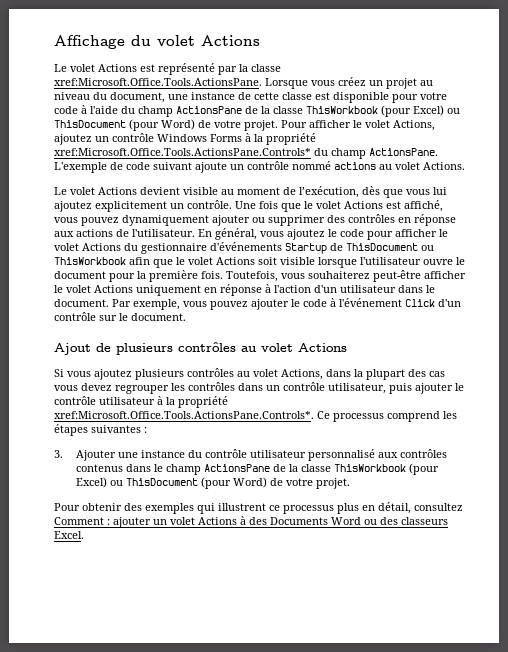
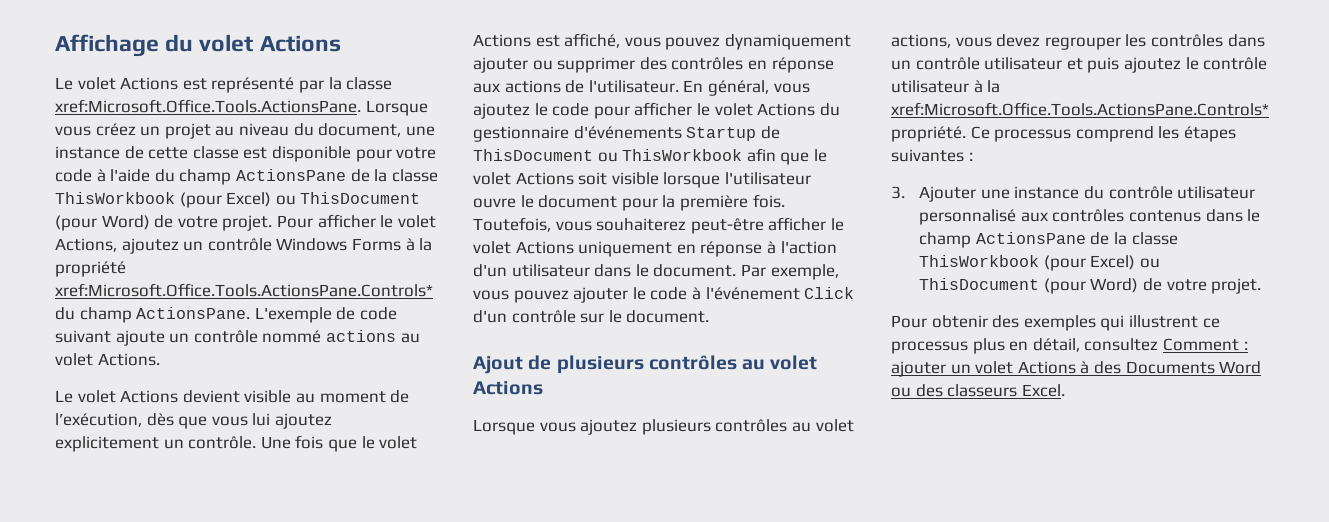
[54,369,64,377] Si -> [473,419,535,435] Lorsque
[281,369,445,380] Actions, dans la plupart des cas -> [891,34,951,48] actions,
[328,383,453,394] utilisateur, puis ajouter -> [984,57,1181,73] utilisateur et puis ajoutez
[178,396,228,408] [54,411,314,419] propriété xref:Microsoft.Office.Tools.ActionsPane.Controls*. -> [891,102,1269,116] [891,126,966,142] xref:Microsoft.Office.Tools.ActionsPane.Controls* propriété.

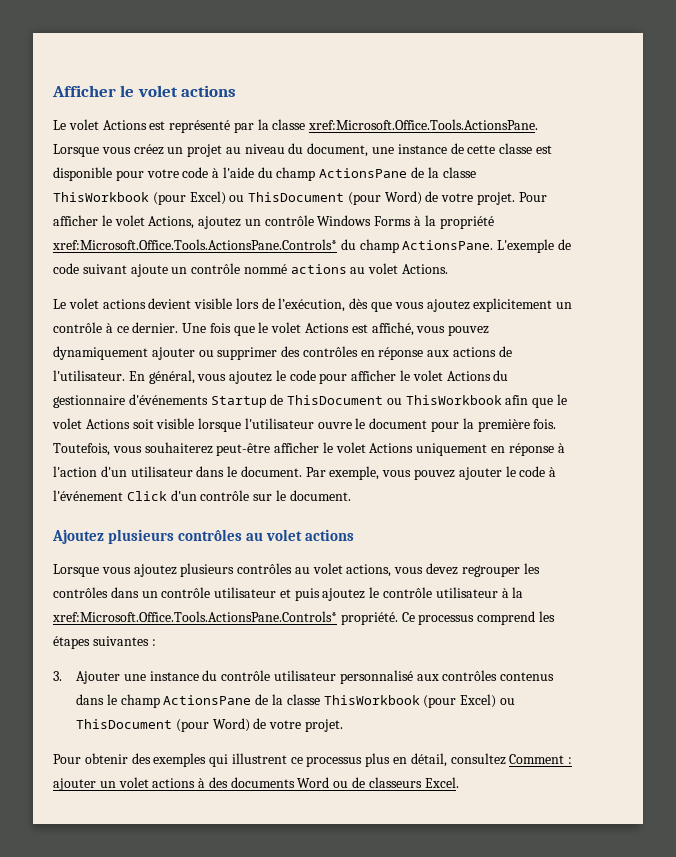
[55,34,341,57] Affichage du volet Actions -> [52,85,237,97] Afficher le volet actions
[120,390,179,403] Actions -> [102,299,146,309] actions
[295,391,386,403] au moment -> [235,298,259,309] lors
[252,413,271,426] lui -> (424, 305) none
[188,436,257,449] contrôle. -> [53,322,179,333] contrôle à ce dernier.
[473,355,818,374] [473,381,543,395] Ajout de plusieurs contrôles au volet Actions -> [52,529,355,544] Ajoutez plusieurs contrôles au volet actions
[1017,361,1076,374] Actions -> [152,778,196,788] actions
[1125,361,1215,374] Documents -> [230,777,295,788] documents
[915,384,943,397] des -> [352,777,366,788] de

